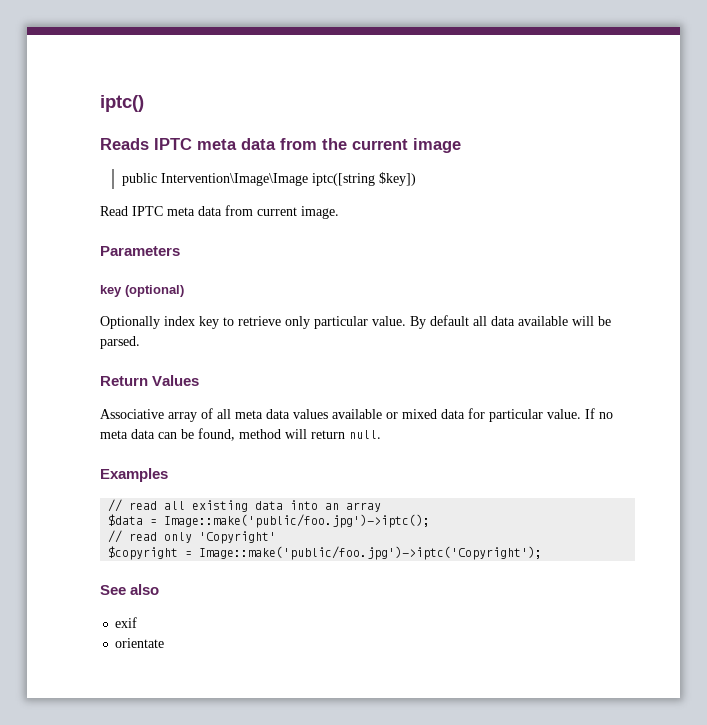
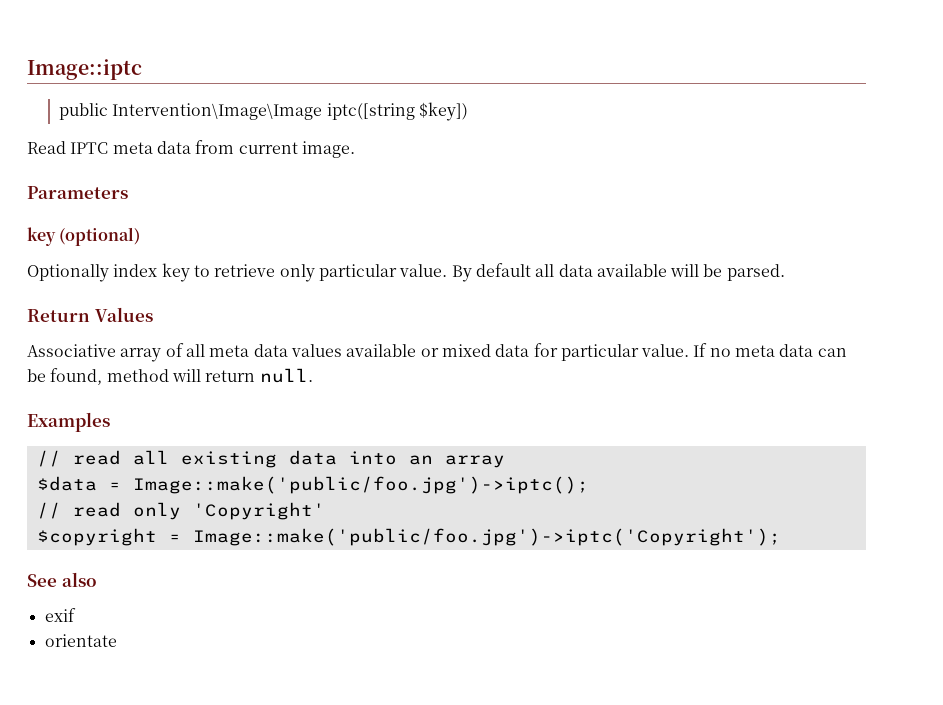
[100,95,144,112] [100,138,461,153] iptc() // Reads IPTC meta data from the current image -> [27,59,142,80] Image::iptc

